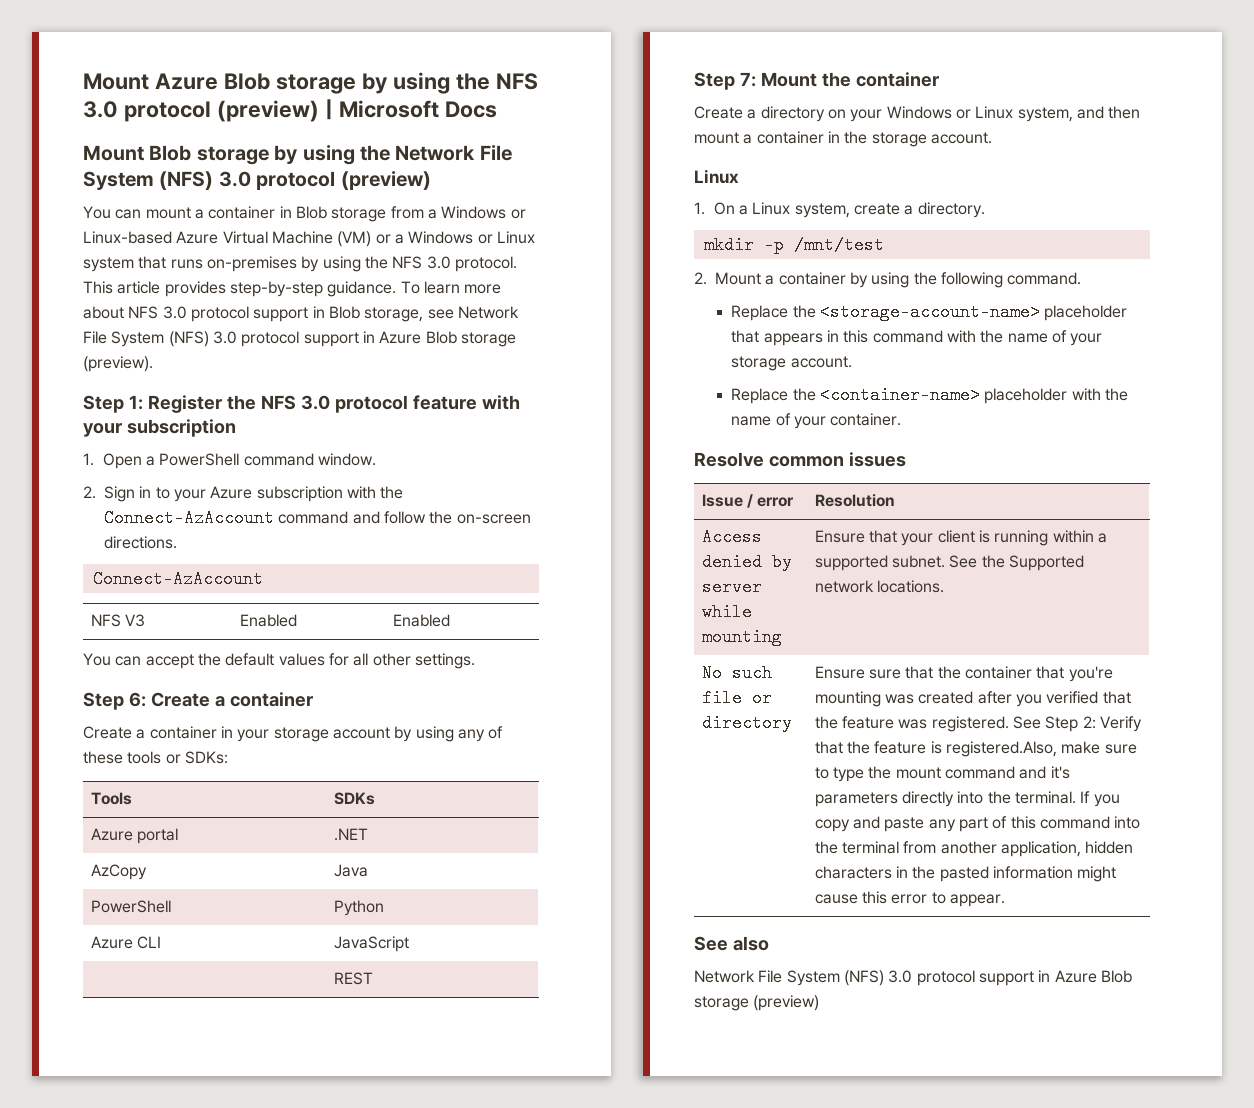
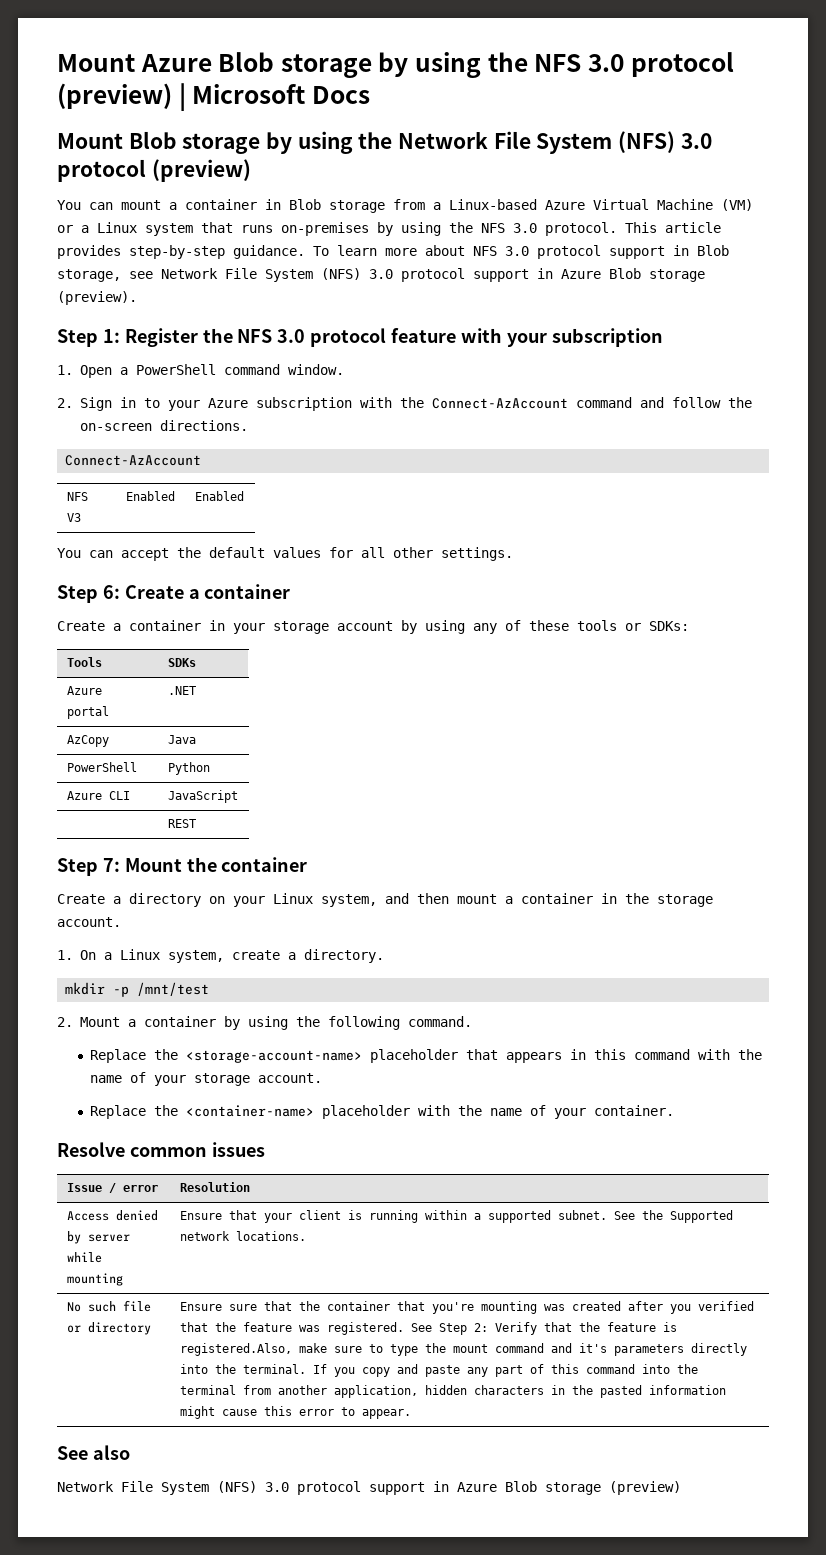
[441,206,526,219] Windows or -> (441, 206) none
[408,231,493,244] Windows or -> (89, 229) none
[886,106,971,119] Windows or -> (265, 901) none
[694,169,739,184] // Linux -> (121, 922) none

